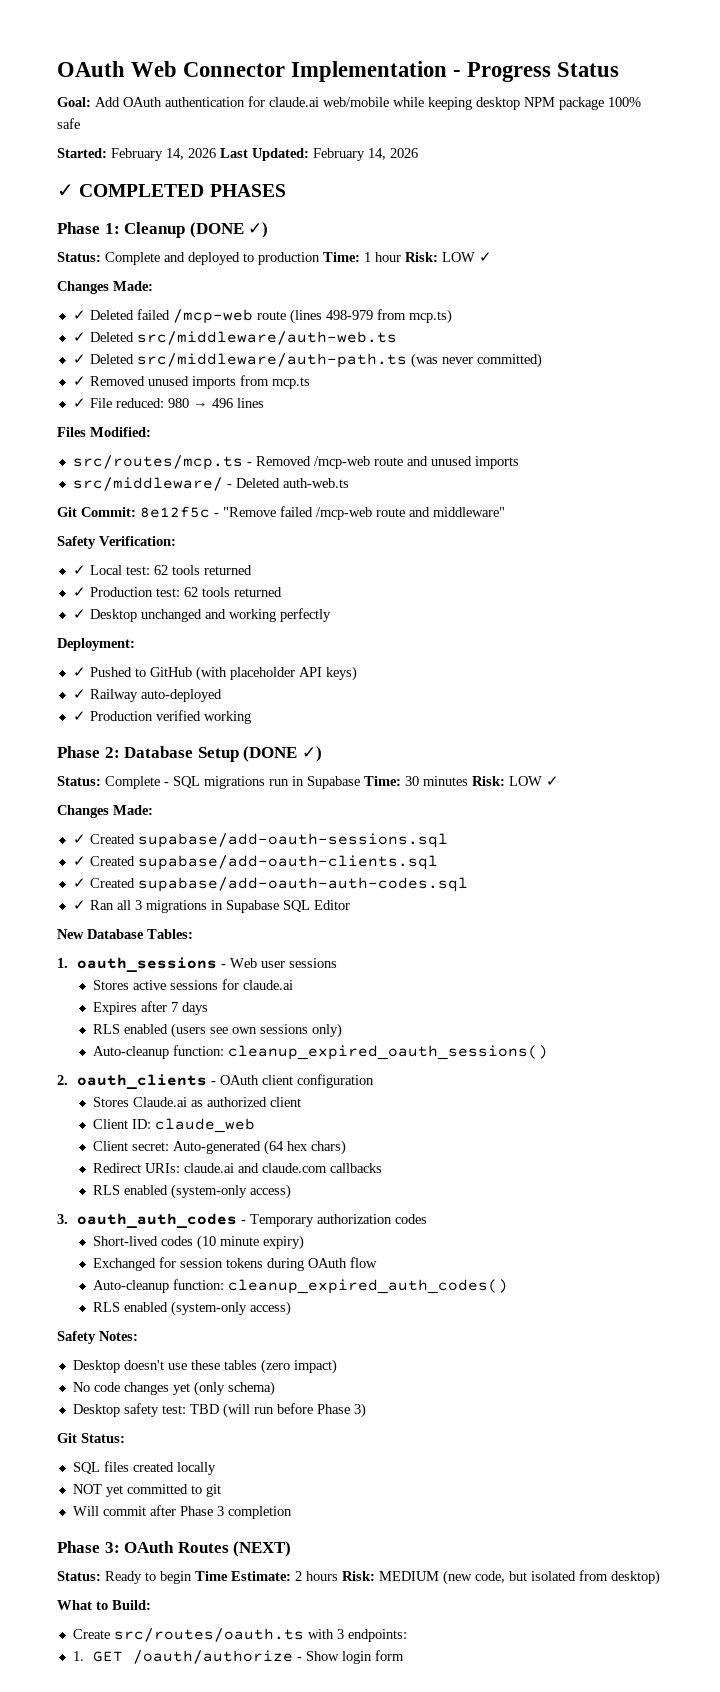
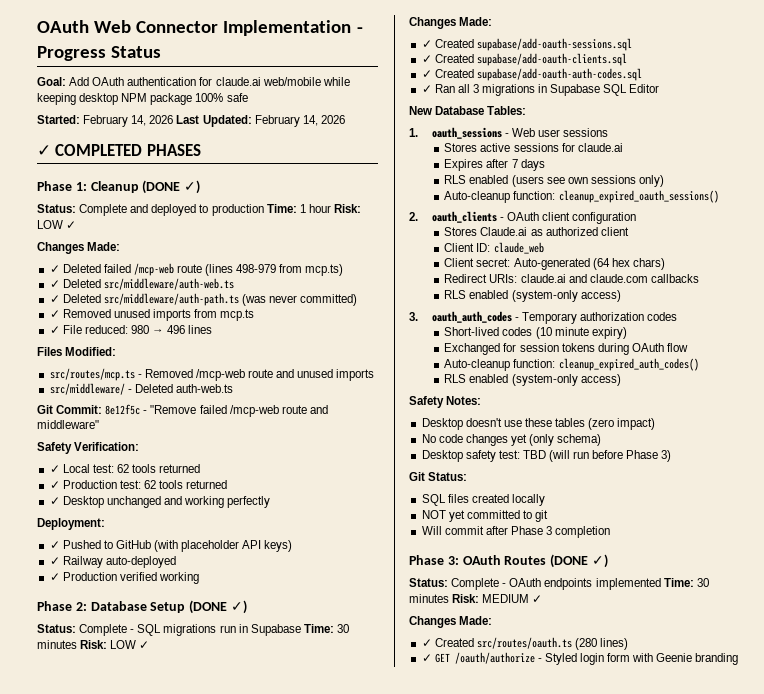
[233,1541,292,1557] [57,1570,660,1585] [57,1600,151,1610] [72,1628,407,1642] [72,1651,84,1661] (NEXT) // Status: Ready to begin Time Estimate: 2 hours Risk: MEDIUM (new code, but isolated from desktop) // What to Build: // Create src/routes/oauth.ts with 3 endpoints: // 1. -> [550,554,608,568] [409,578,709,590] [409,594,543,603] [409,616,493,628] [421,637,629,650] [421,654,432,662] (DONE ✓) // Status: Complete - OAuth endpoints implemented Time: 30 minutes Risk: MEDIUM ✓ // Changes Made: // ✓ Created src/routes/oauth.ts (280 lines) // ✓
[305,1651,339,1661] Show -> [544,653,577,665] Styled
(404, 1655) none -> [632,653,739,665] with Geenie branding

